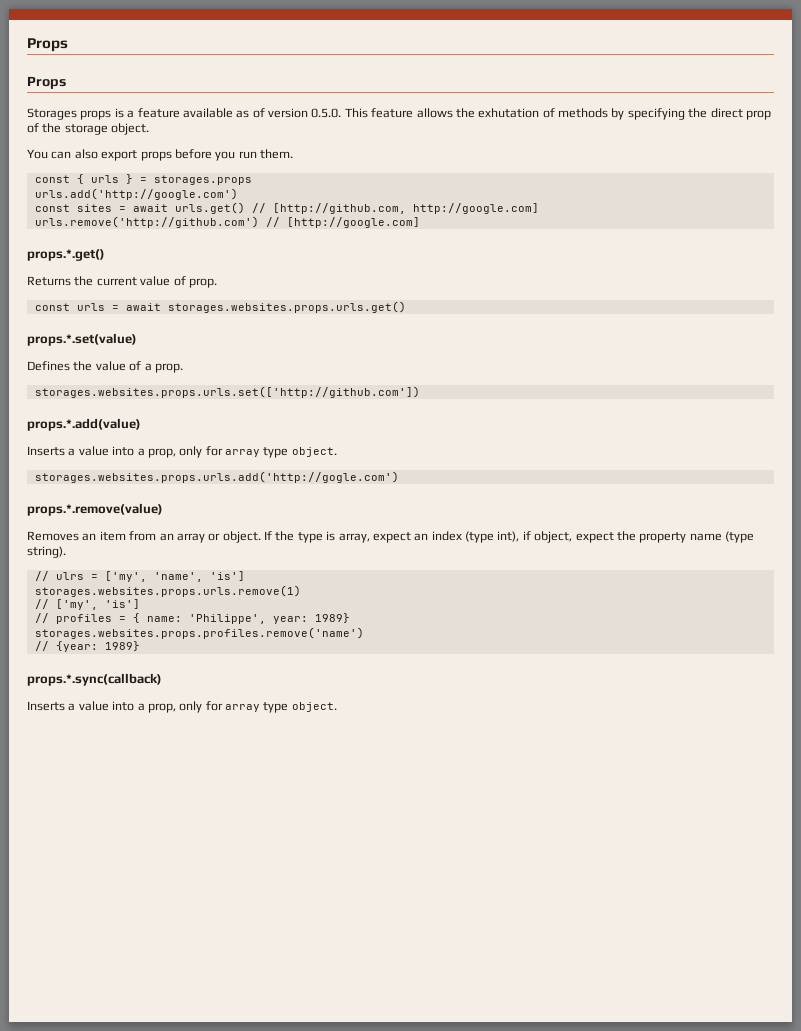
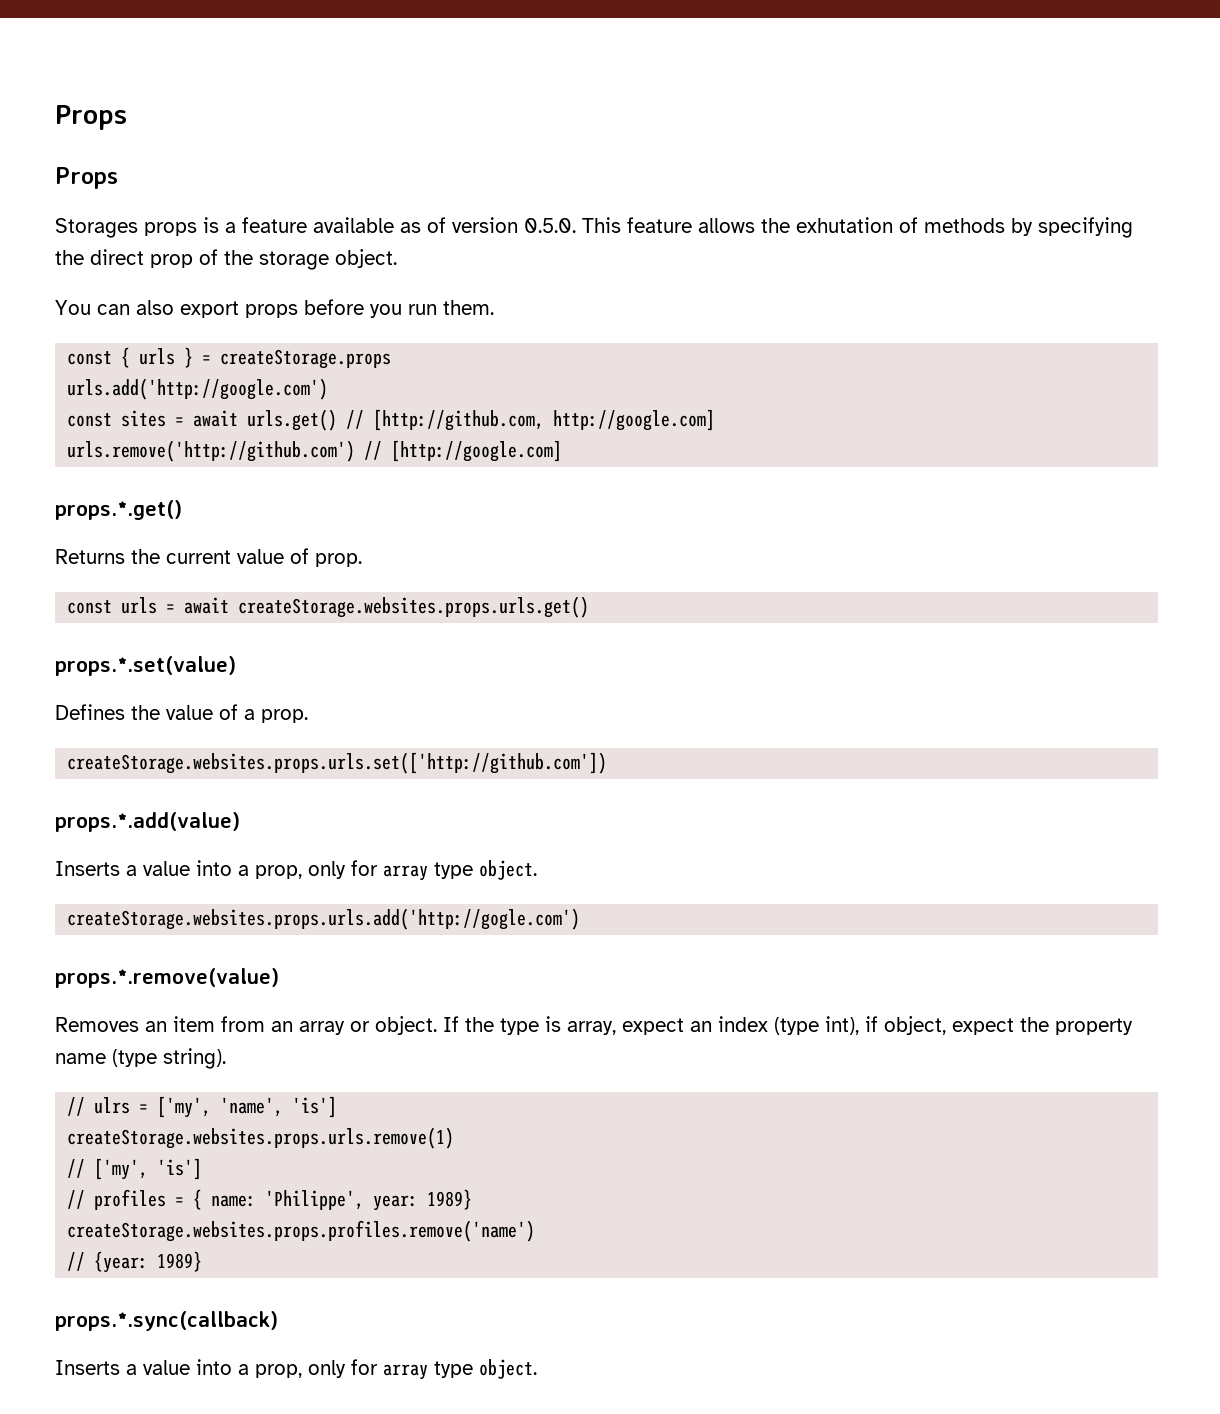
[153,175,252,185] storages.props -> [220,349,392,369] createStorage.props
[167,301,406,313] storages.websites.props.urls.get() -> [238,596,590,618] createStorage.websites.props.urls.get()
[34,386,420,398] storages.websites.props.urls.set(['http://github.com']) -> [67,752,608,774] createStorage.websites.props.urls.set(['http://github.com'])
[34,471,399,483] storages.websites.props.urls.add('http://gogle.com') -> [67,908,581,930] createStorage.websites.props.urls.add('http://gogle.com')
[34,585,301,597] storages.websites.props.urls.remove(1) -> [67,1127,455,1149] createStorage.websites.props.urls.remove(1)
[34,627,364,639] storages.websites.props.profiles.remove('name') -> [67,1220,536,1242] createStorage.websites.props.profiles.remove('name')

